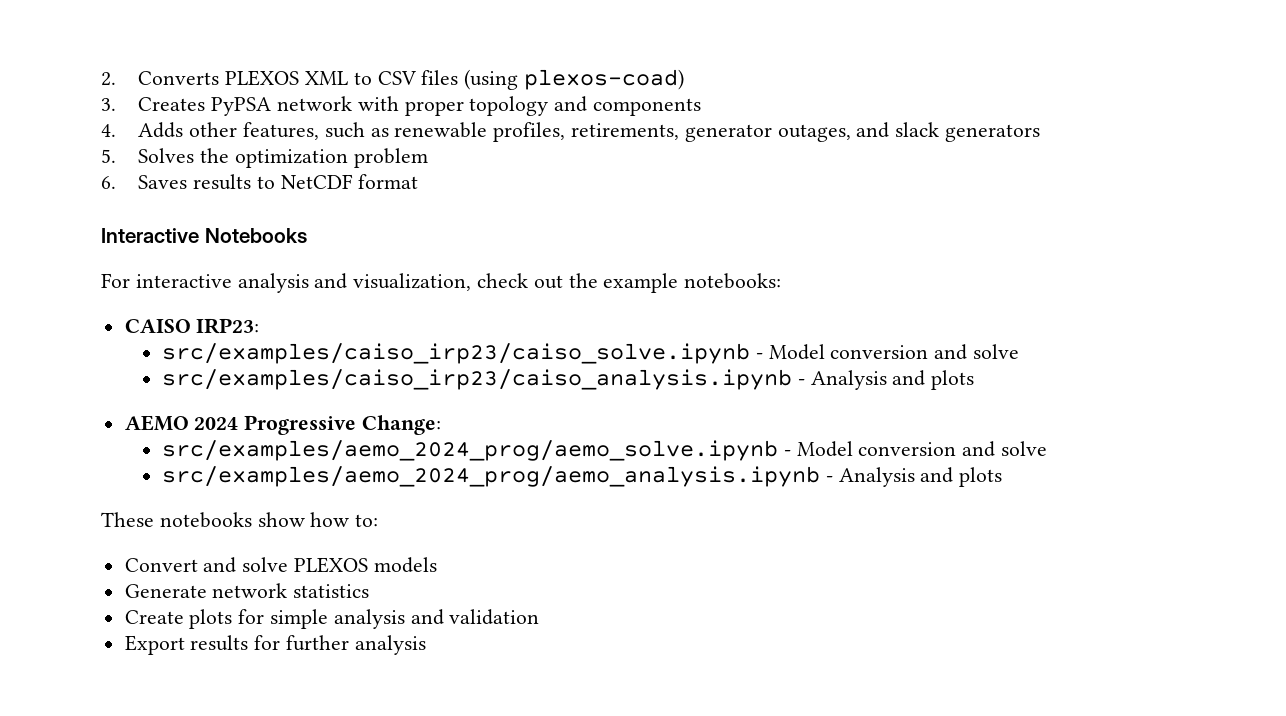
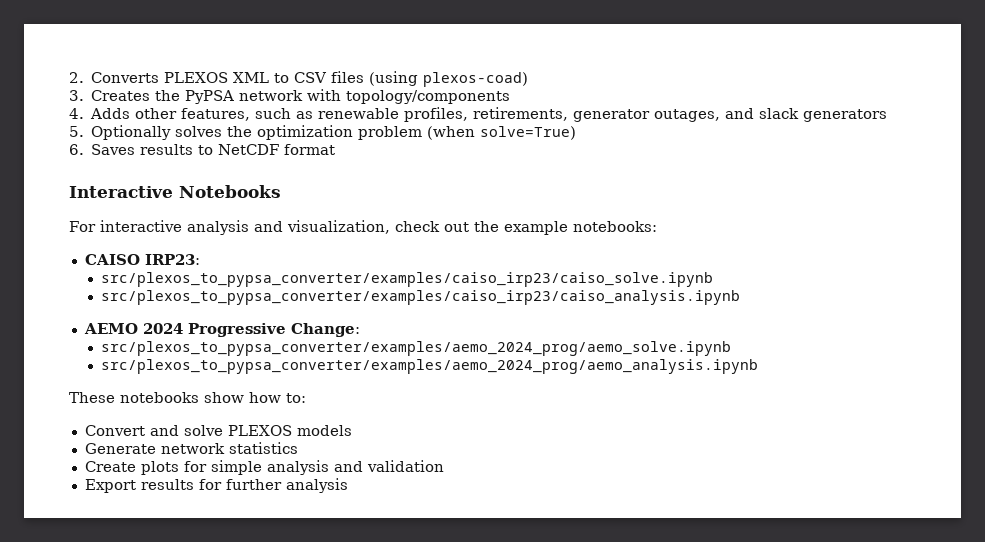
(206, 104) none -> [155,90,181,101] the
[404,96,701,116] proper topology and components -> [346,90,511,104] topology/components
[138,148,195,163] Solves -> [91,125,223,140] Optionally solves
(428, 158) none -> [427,126,577,140] (when solve=True)
[161,343,1019,364] [161,369,975,390] [124,415,442,435] [161,440,1047,461] [161,466,1003,487] src/examples/caiso_irp23/caiso_solve.ipynb - Model conversion and solve // src/examples/caiso_irp23/caiso_analysis.ipynb - Analysis and plots // AEMO 2024 Progressive Change: // src/examples/aemo_2024_prog/aemo_solve.ipynb - Model conversion and solve // src/examples/aemo_2024_prog/aemo_analysis.ipynb - Analysis and plots -> [101,272,714,287] [101,290,741,305] [83,323,360,337] [101,341,732,356] [101,359,759,374] src/plexos_to_pypsa_converter/examples/caiso_irp23/caiso_solve.ipynb // src/plexos_to_pypsa_converter/examples/caiso_irp23/caiso_analysis.ipynb // AEMO 2024 Progressive Change: // src/plexos_to_pypsa_converter/examples/aemo_2024_prog/aemo_solve.ipynb // src/plexos_to_pypsa_converter/examples/aemo_2024_prog/aemo_analysis.ipynb

